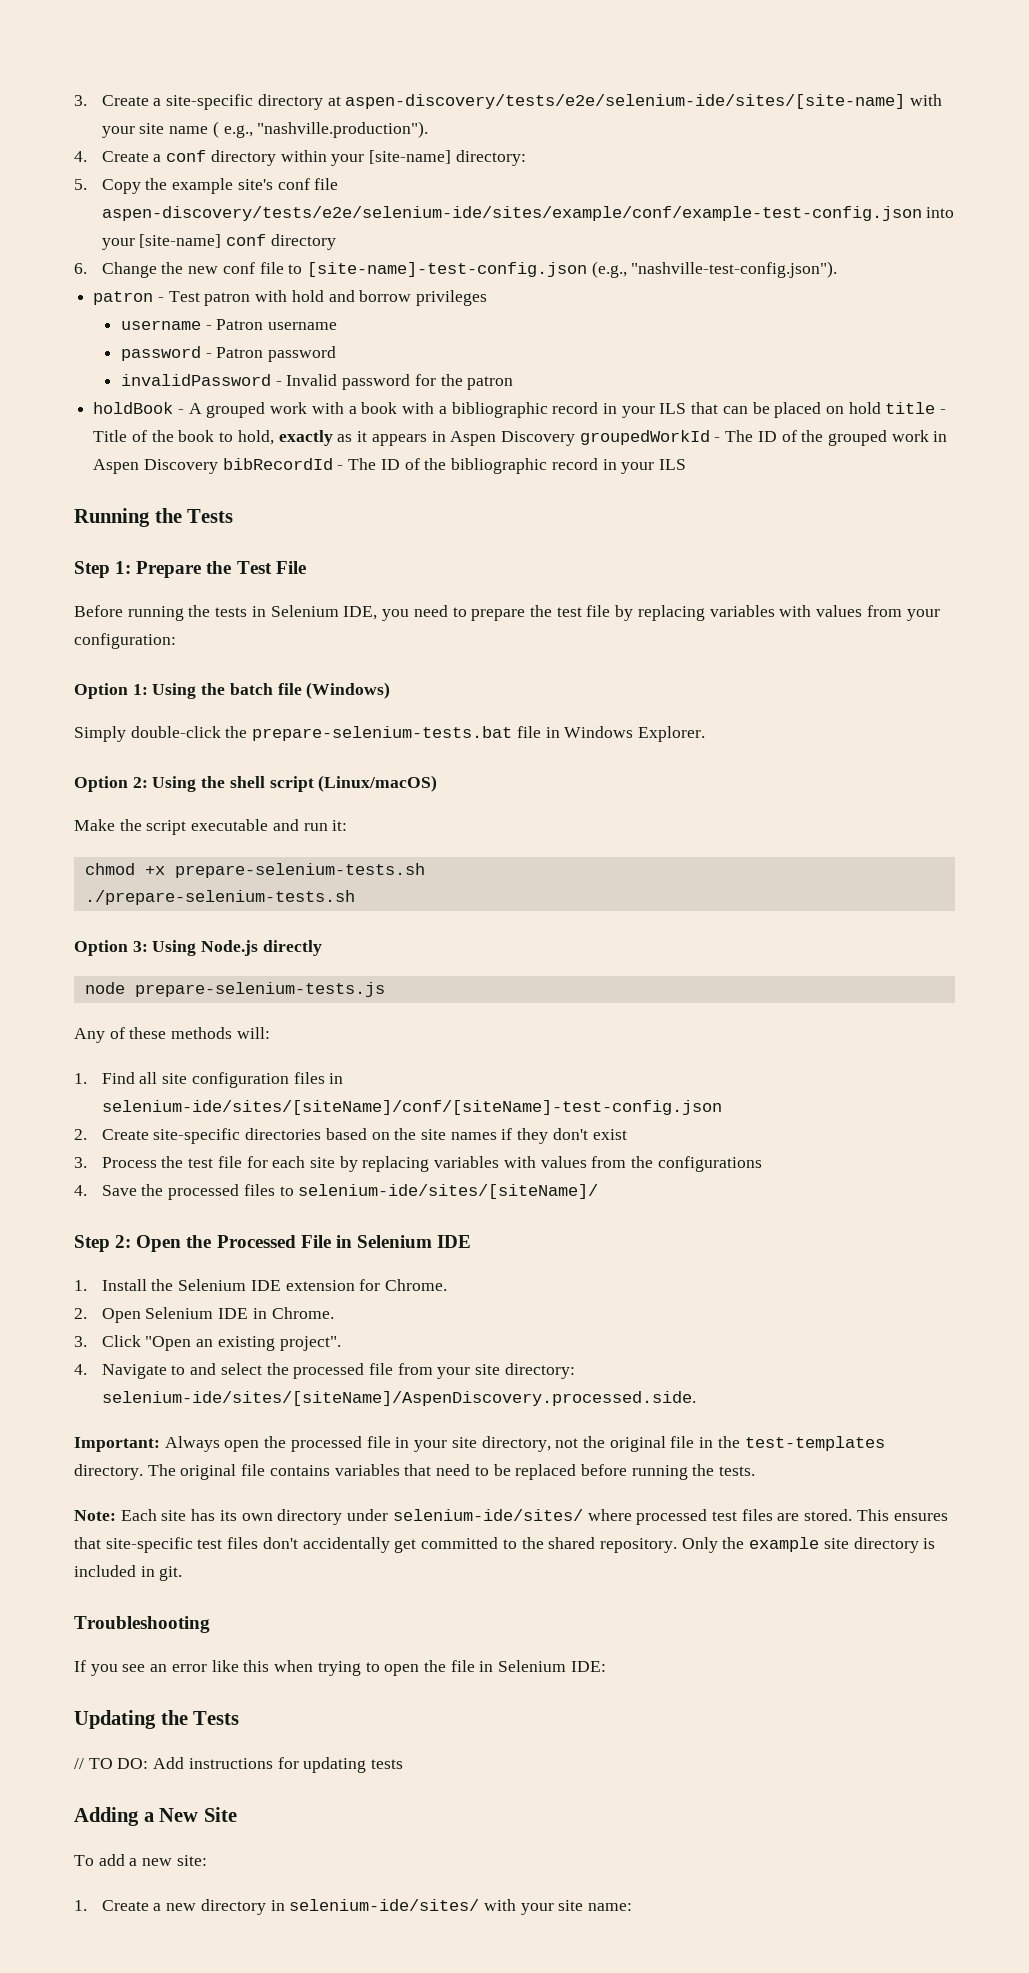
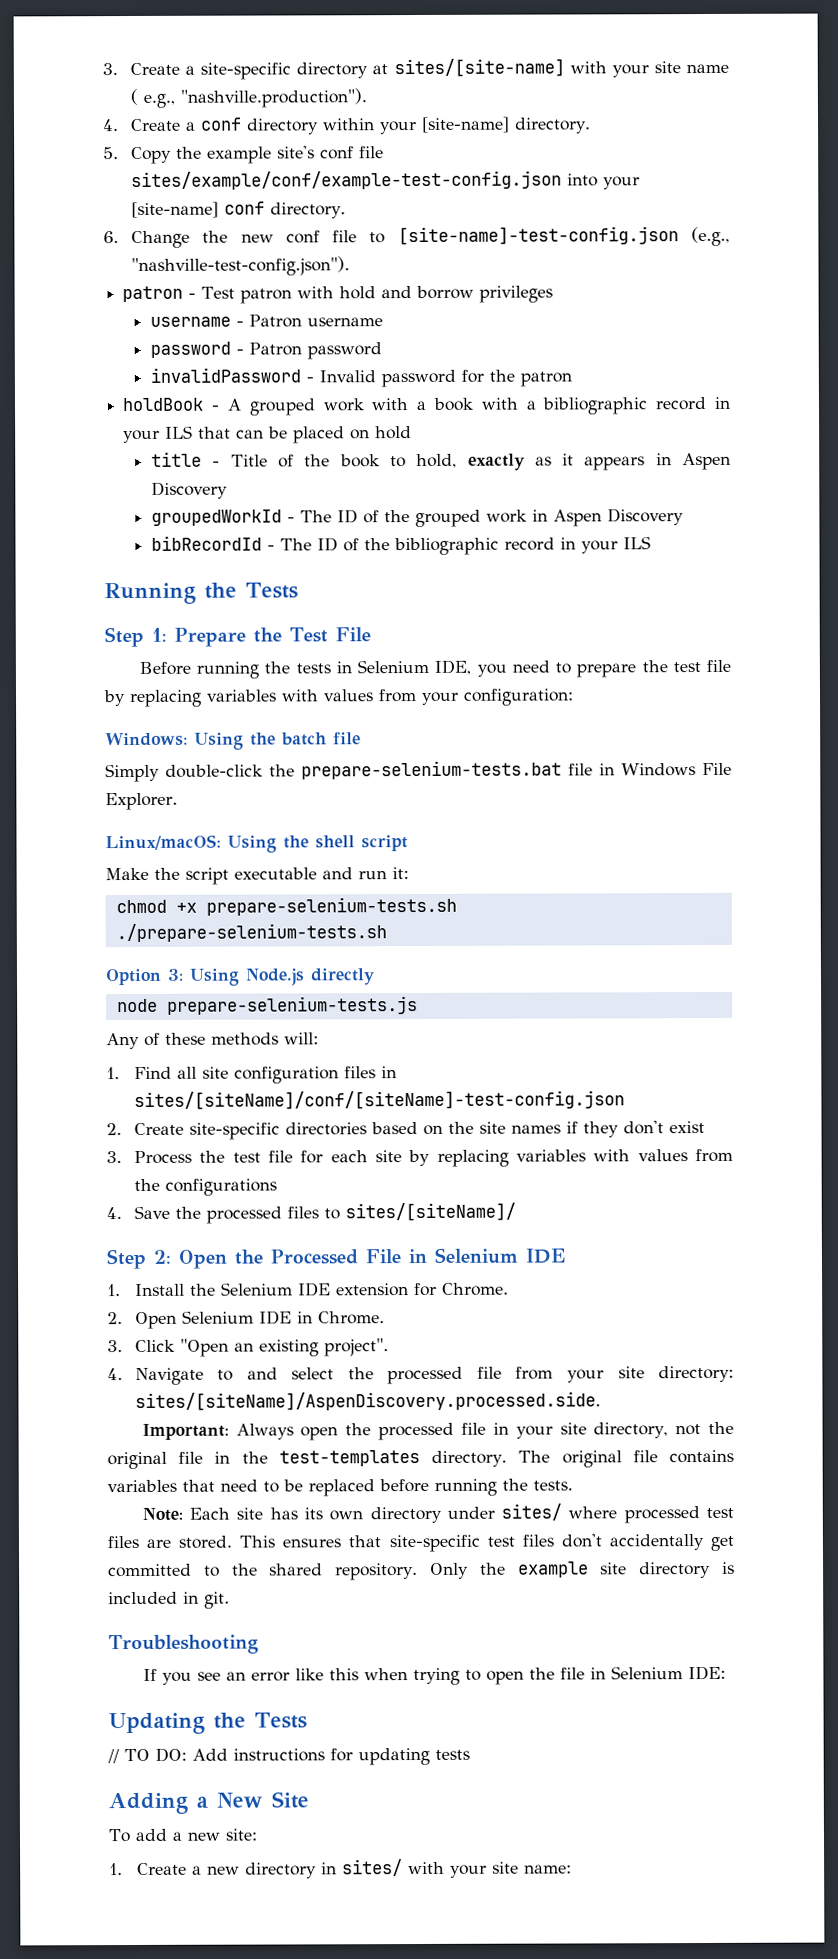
[345,94,906,109] aspen-discovery/tests/e2e/selenium-ide/sites/[site-name] -> [393,58,565,78] sites/[site-name]
[455,150,526,166] directory: -> [513,117,591,134] directory.
[101,206,922,221] aspen-discovery/tests/e2e/selenium-ide/sites/example/conf/example-test-config.json -> [130,170,562,191] sites/example/conf/example-test-config.json
[270,234,336,250] directory -> [269,202,346,219] directory.
(881, 408) none -> (413, 433) //
(575, 438) none -> (229, 490) //
(218, 466) none -> (685, 517) //
[74,683,148,699] Option 1: -> [105,732,188,747] Windows:
[306,682,391,699] (Windows) -> (361, 738) none
(634, 732) none -> [702,762,732,776] File
[74,776,148,792] Option 2: -> [105,834,221,851] Linux/macOS:
[318,775,438,792] (Linux/macOS) -> (408, 843) none
[101,1100,722,1115] selenium-ide/sites/[siteName]/conf/[siteName]-test-config.json -> [133,1090,625,1110] sites/[siteName]/conf/[siteName]-test-config.json
[298,1184,599,1199] selenium-ide/sites/[siteName]/ -> [344,1202,516,1222] sites/[siteName]/
[101,1391,696,1406] selenium-ide/sites/[siteName]/AspenDiscovery.processed.side. -> [134,1391,601,1411] sites/[siteName]/AspenDiscovery.processed.side.
[392,1509,583,1521] selenium-ide/sites/ -> [501,1503,563,1521] sites/
[289,1899,480,1911] selenium-ide/sites/ -> [341,1859,403,1877] sites/

